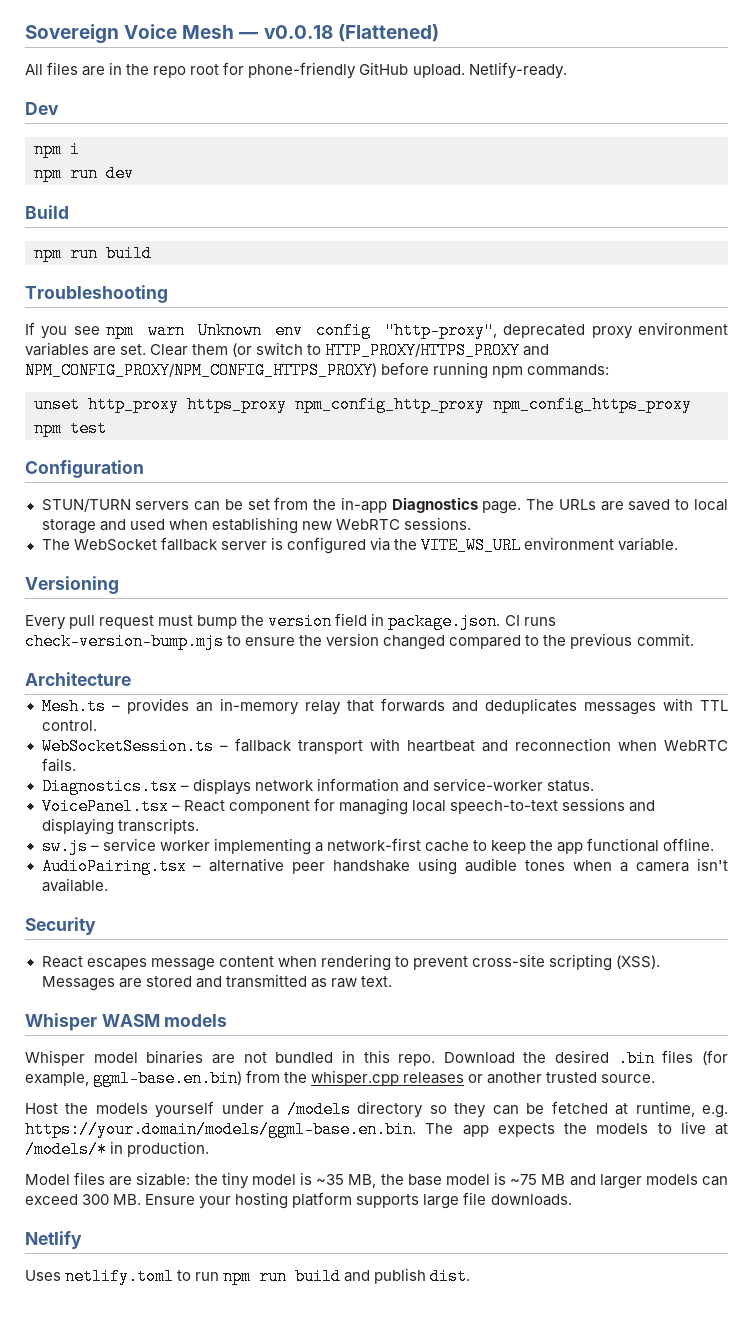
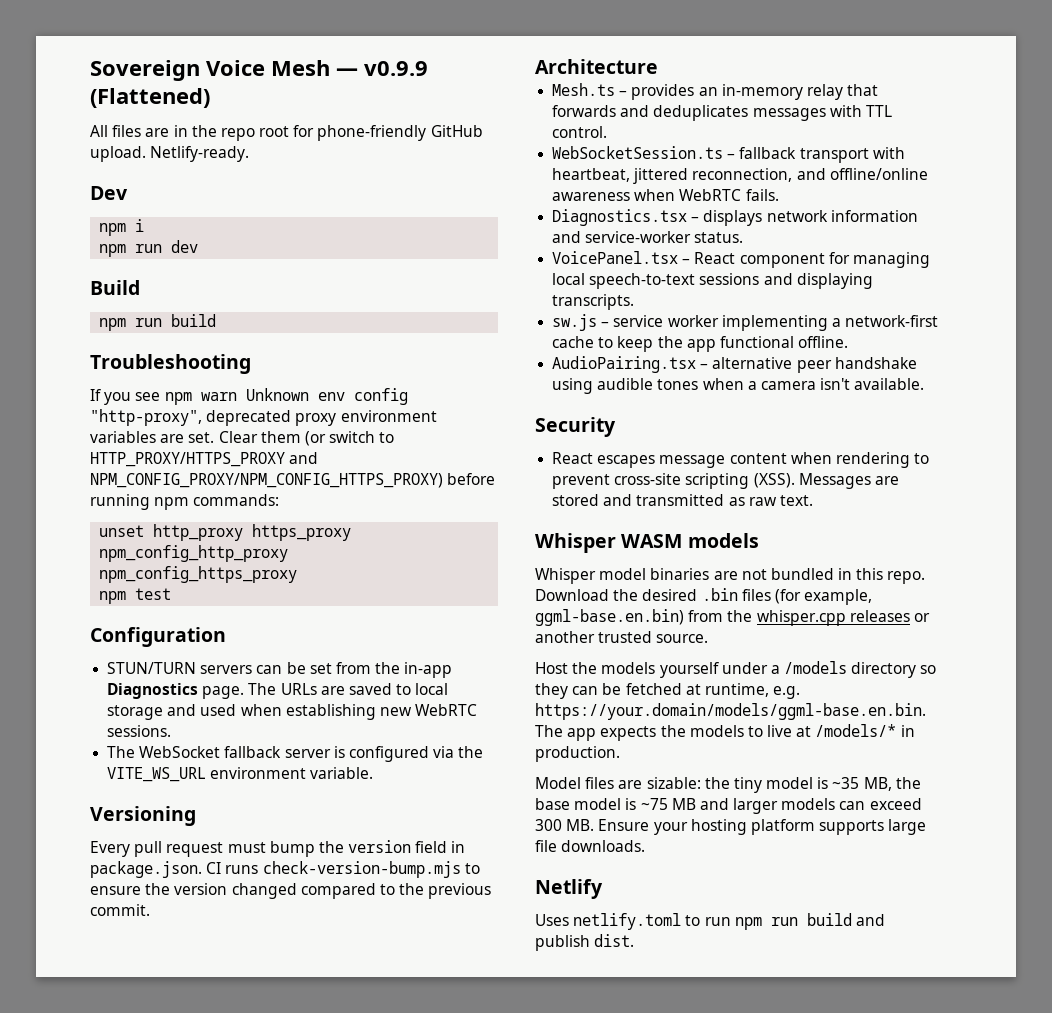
[263,25,333,39] v0.0.18 -> [364,61,428,76] v0.9.9
[406,738,611,752] heartbeat and reconnection -> [552,168,928,184] [552,192,631,201] heartbeat, jittered reconnection, and offline/online awareness

